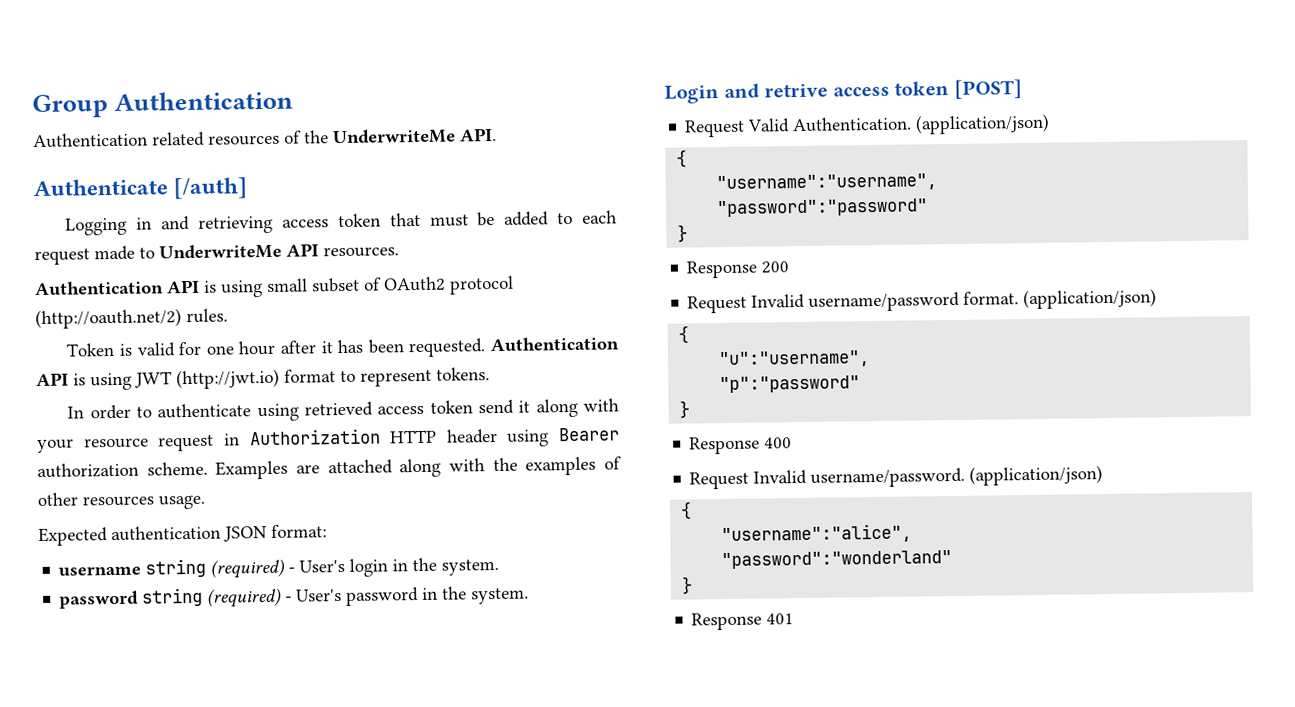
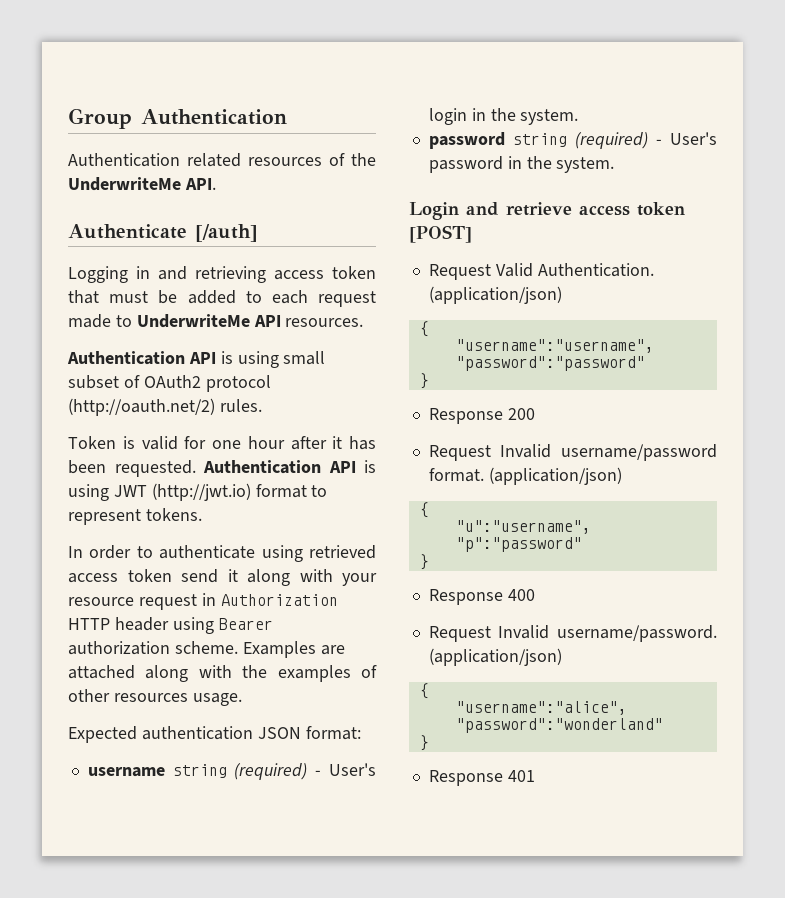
[764,83,829,98] retrive -> [506,202,572,216] retrieve

